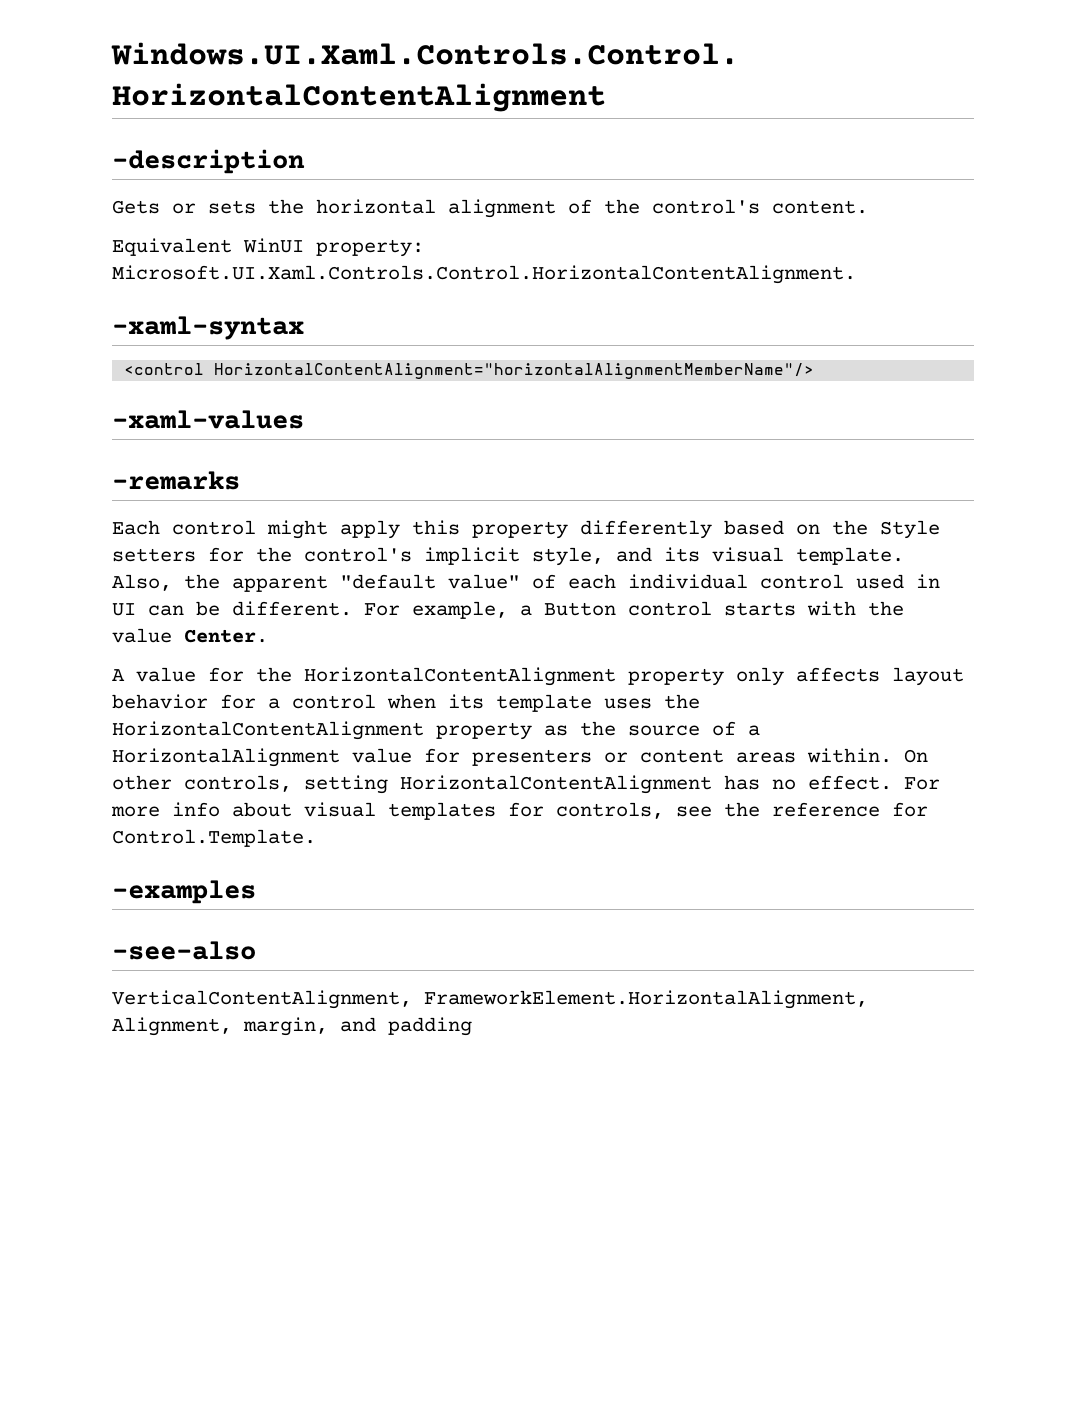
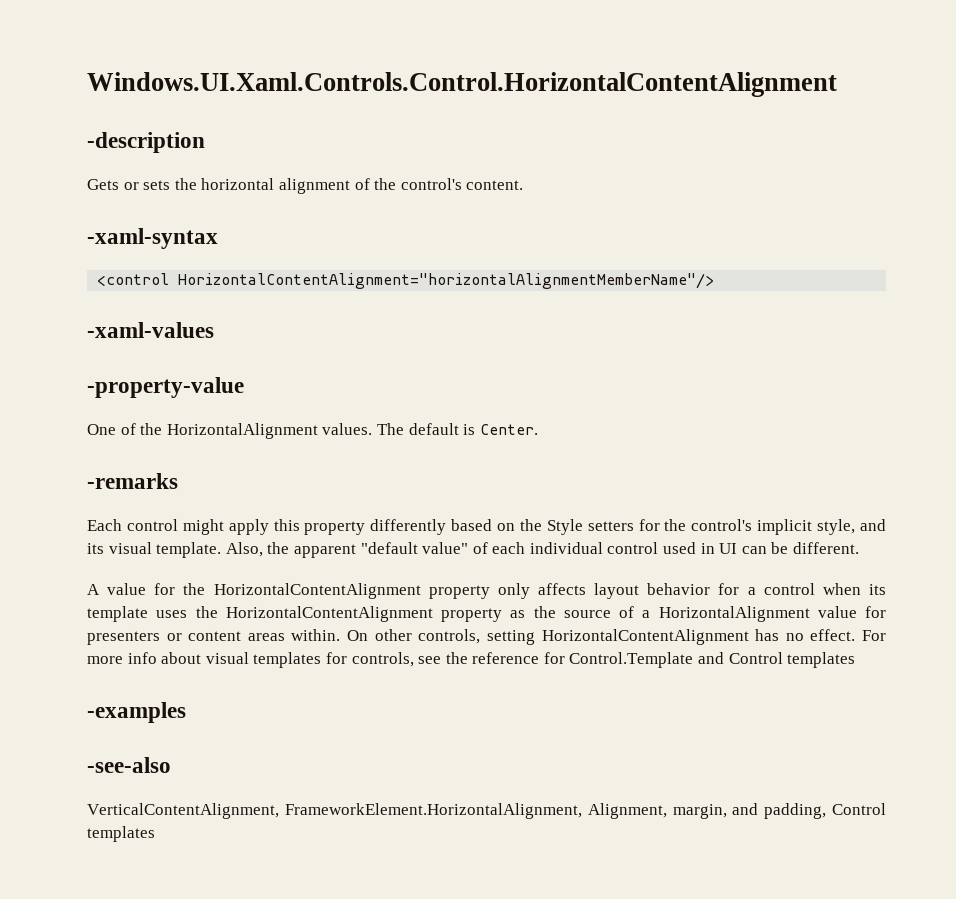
[112,238,424,257] [112,265,856,284] // Equivalent WinUI property: Microsoft.UI.Xaml.Controls.Control.HorizontalContentAlignment. -> (524, 185) none
(304, 419) none -> [87,377,244,398] [87,423,538,439] // -property-value // One of the HorizontalAlignment values. The default is Center.
[364,601,904,619] [112,628,268,643] For example, a Button control starts with the value Center. -> (860, 548) none
[112,829,316,847] Control.Template. -> [569,652,856,668] Control.Template and Control templates
[388,1017,472,1036] padding -> [764,803,887,819] [87,826,155,842] padding, Control templates

